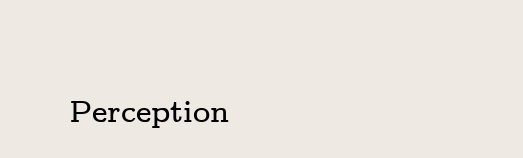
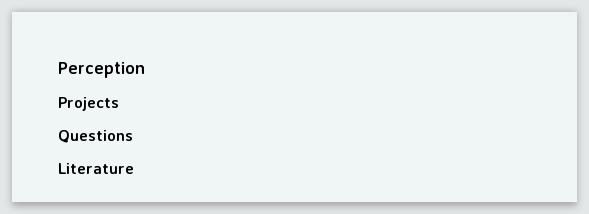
(229, 114) none -> [58,97,119,111] [58,130,133,143] [58,163,134,174] // Projects // Questions // Literature

